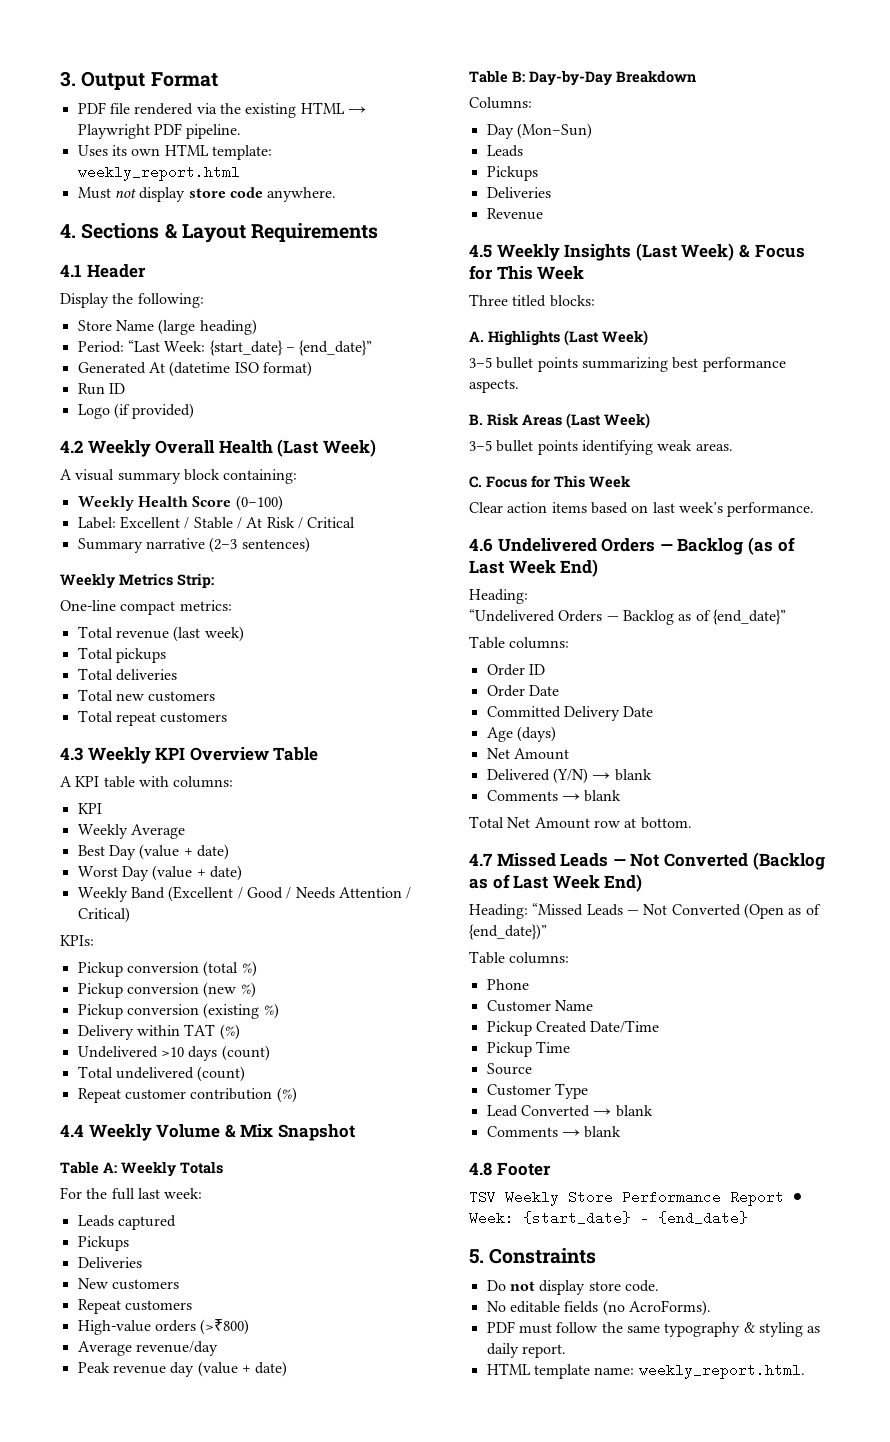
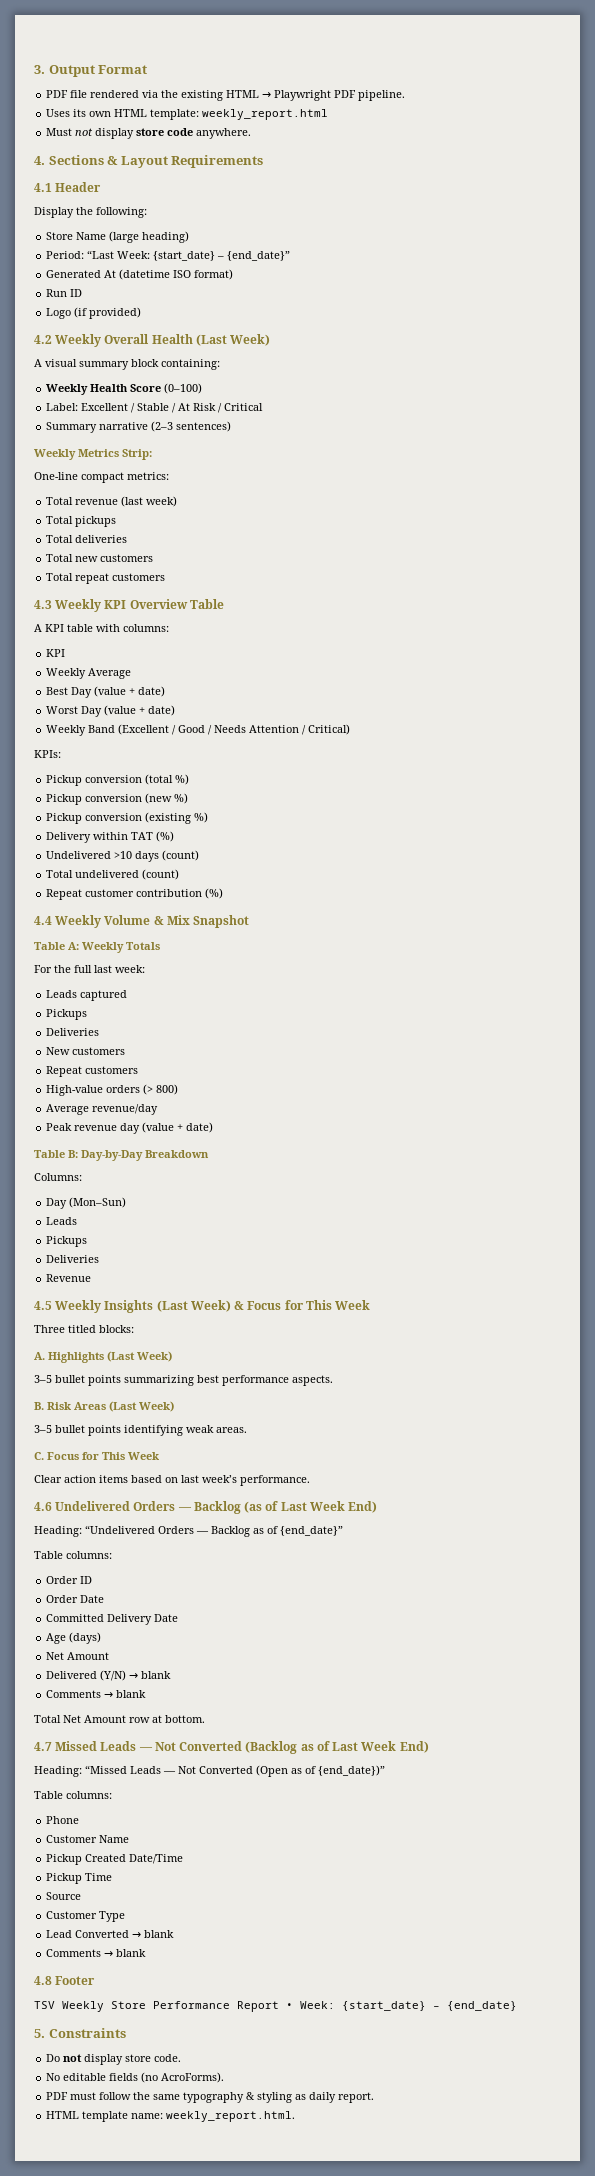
[200,1319,250,1335] (>₹800) -> [143,1084,179,1095] (> 800)
(528, 596) // -> (82, 1531) none

